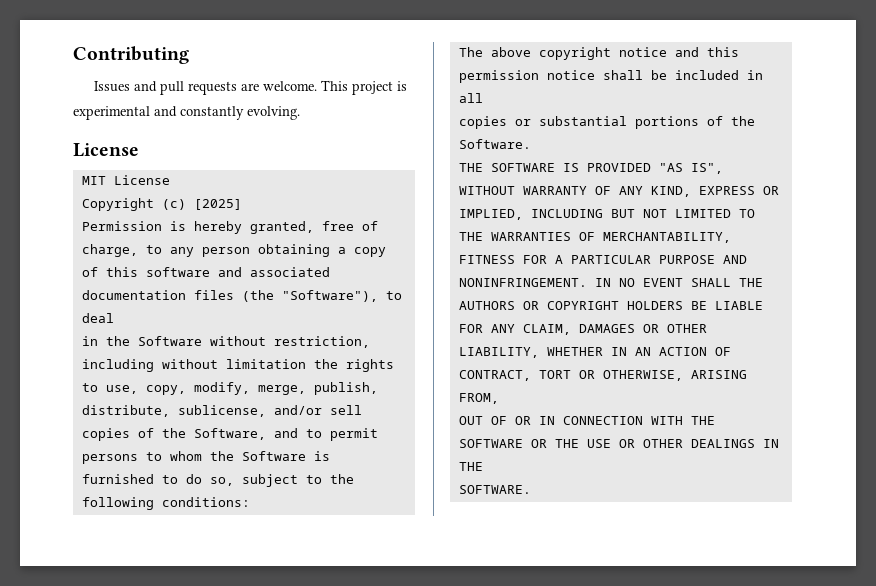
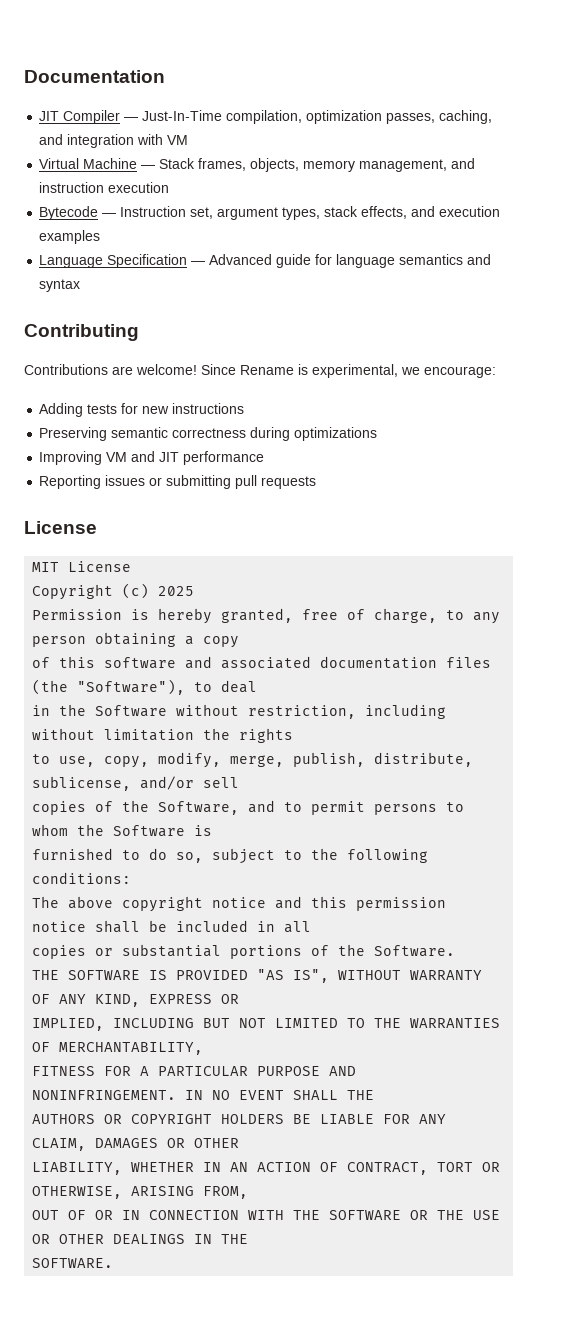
[73,46,189,64] [94,80,408,95] [73,106,300,120] Contributing // Issues and pull requests are welcome. This project is experimental and constantly evolving. -> [24,70,165,83] [39,110,493,124] [39,134,189,148] [39,158,476,172] [39,182,170,193] [39,206,501,220] [39,230,101,244] [39,254,492,268] [39,279,81,292] [24,324,139,341] [24,364,496,378] [39,403,245,417] [39,427,378,441] [39,451,265,465] [39,475,317,489] Documentation // JIT Compiler — Just-In-Time compilation, optimization passes, caching, and integration with VM // Virtual Machine — Stack frames, objects, memory management, and instruction execution // Bytecode — Instruction set, argument types, stack effects, and execution examples // Language Specification — Advanced guide for language semantics and syntax // Contributing // Contributions are welcome! Since Rename is experimental, we encourage: // Adding tests for new instructions // Preserving semantic correctness during optimizations // Improving VM and JIT performance // Reporting issues or submitting pull requests
[193,199,242,210] [2025] -> [158,586,195,596] 2025

